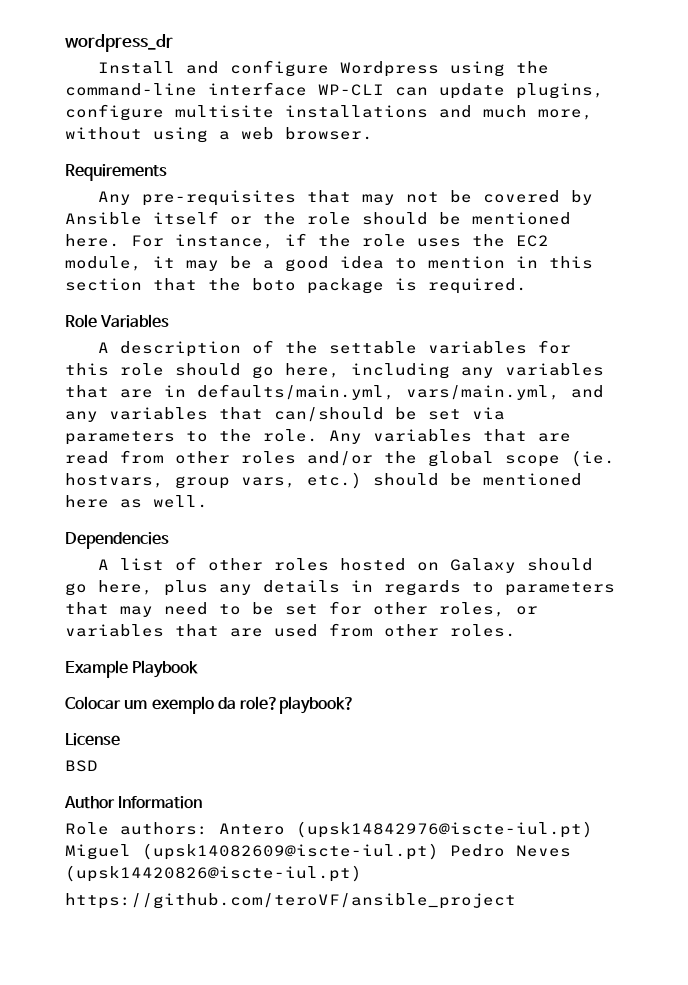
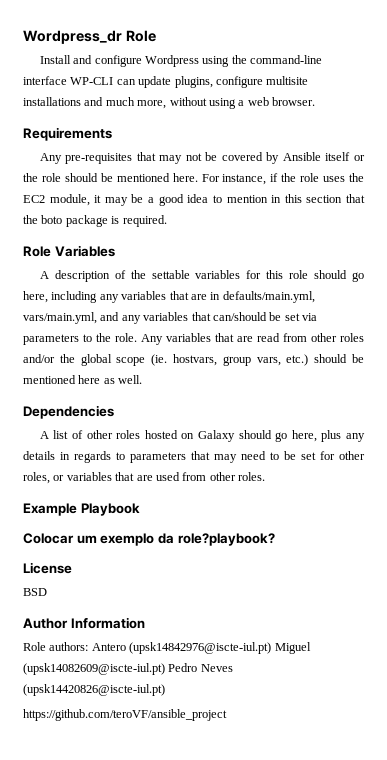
[65,34,173,52] wordpress_dr -> [23,30,156,44] Wordpress_dr Role

